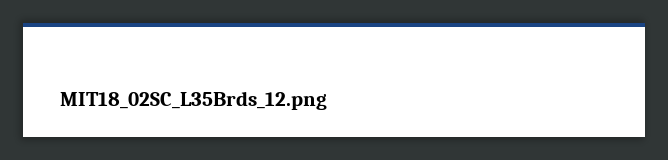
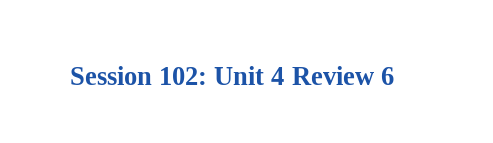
[60,91,327,110] MIT18_02SC_L35Brds_12.png -> [70,66,394,85] Session 102: Unit 4 Review 6

